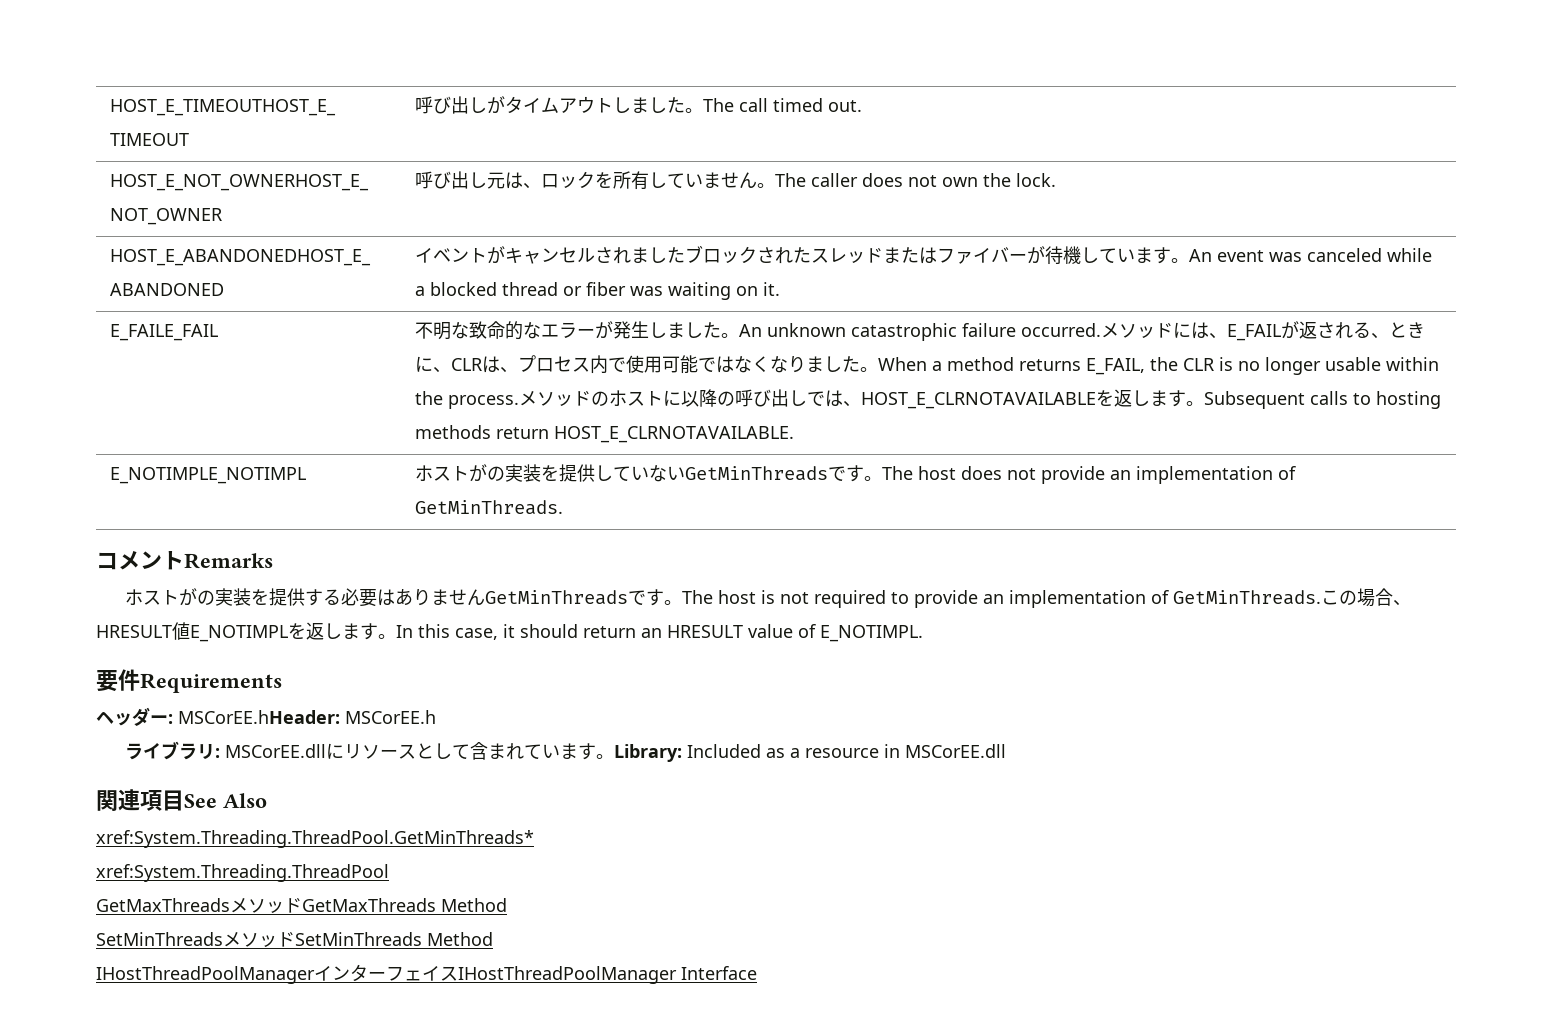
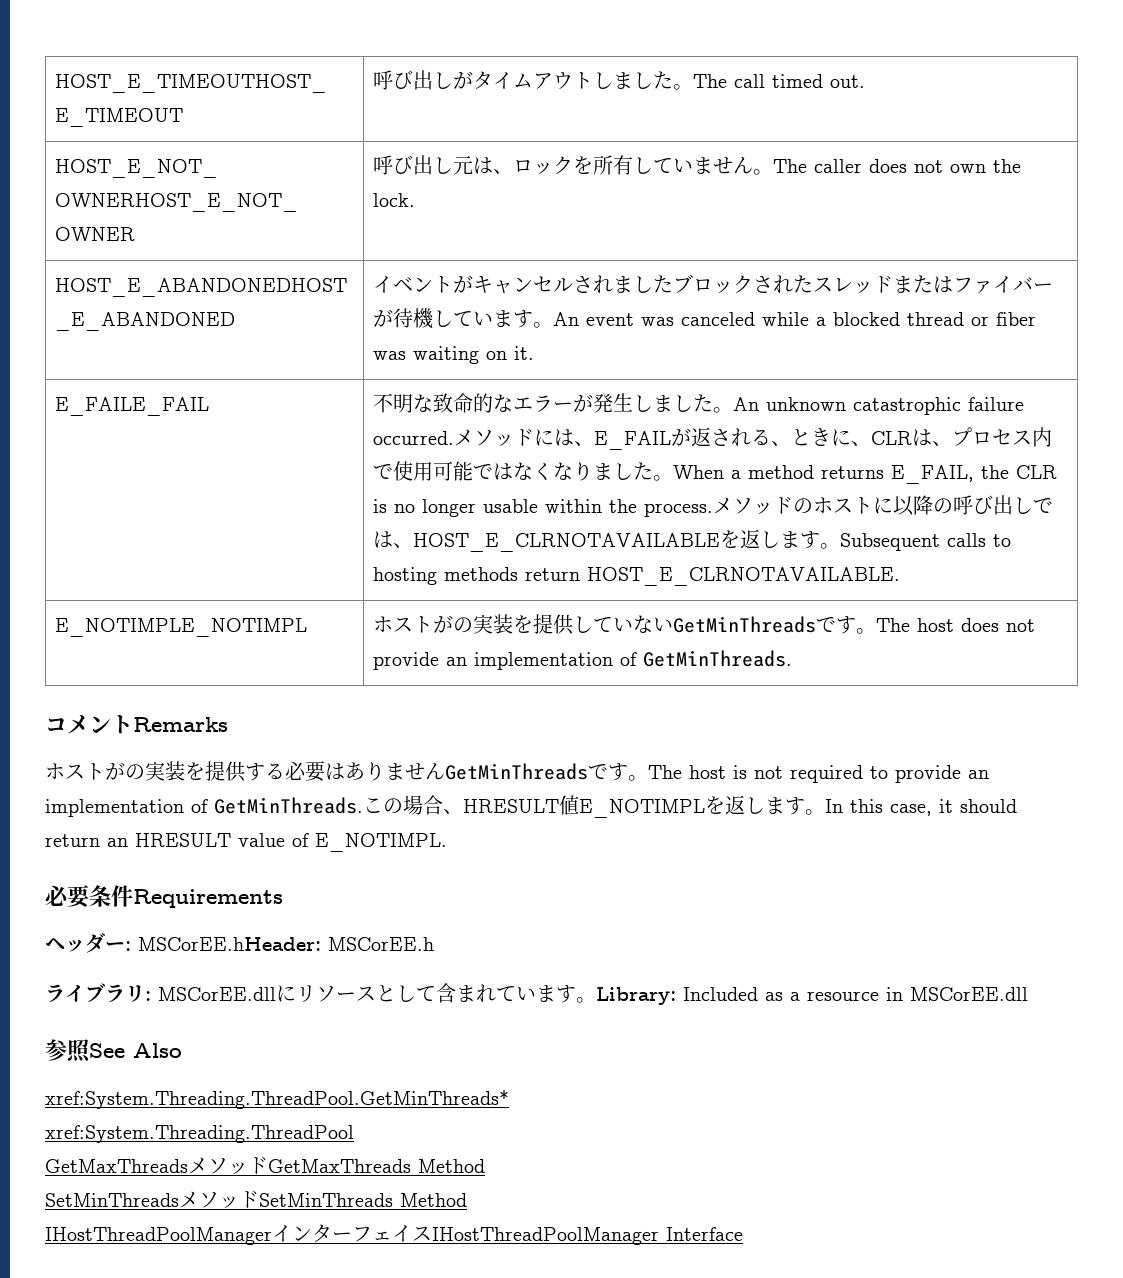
[96,670,118,692] 要 -> [45,885,111,908] 必要条
[96,789,184,811] 関連項目 -> [45,1039,91,1063] 参照

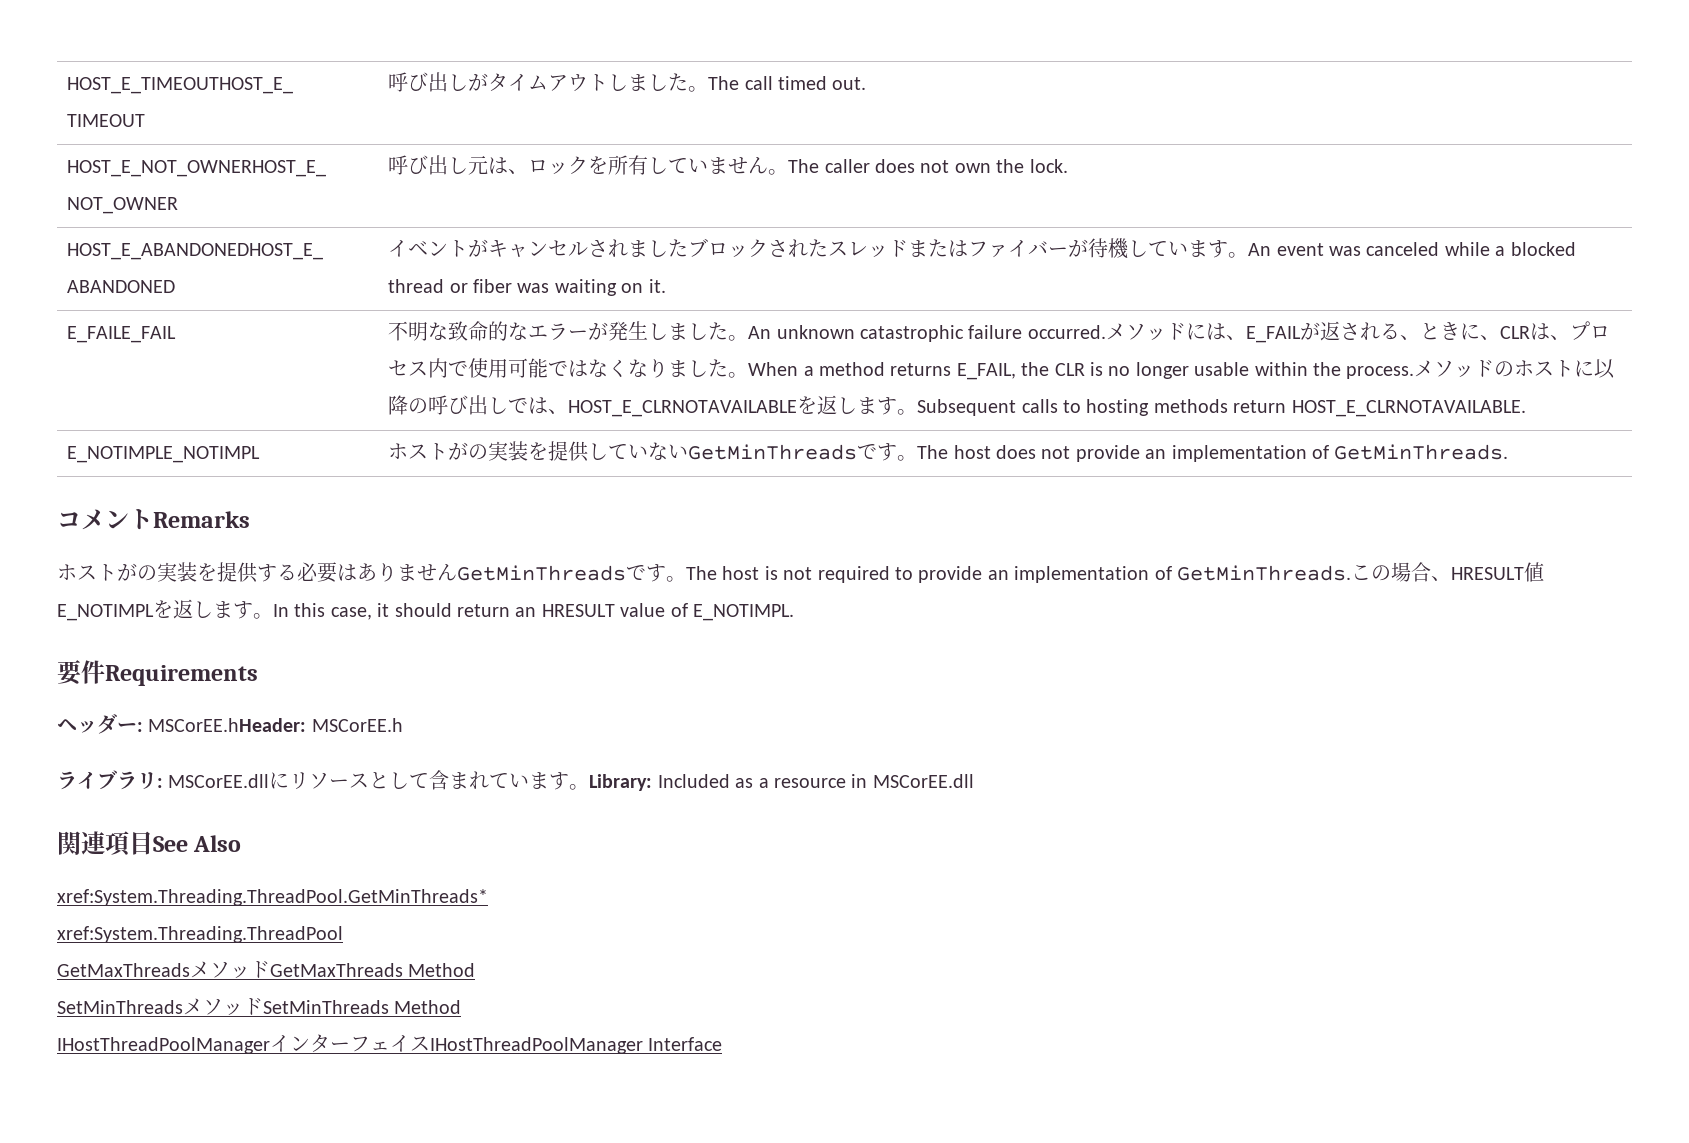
[45,885,111,908] 必要条 -> [57,660,82,685] 要
[45,1039,91,1063] 参照 -> [57,831,153,856] 関連項目

